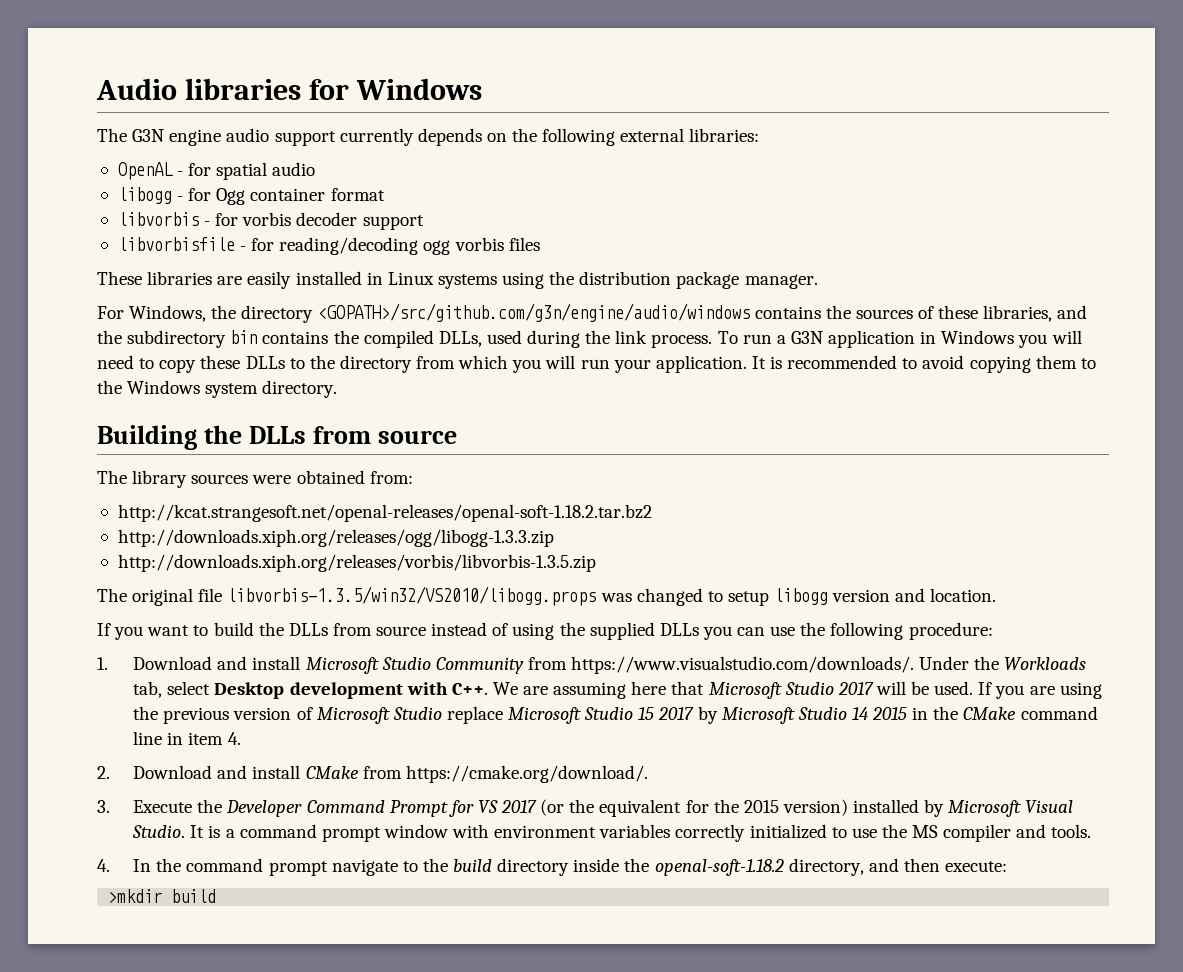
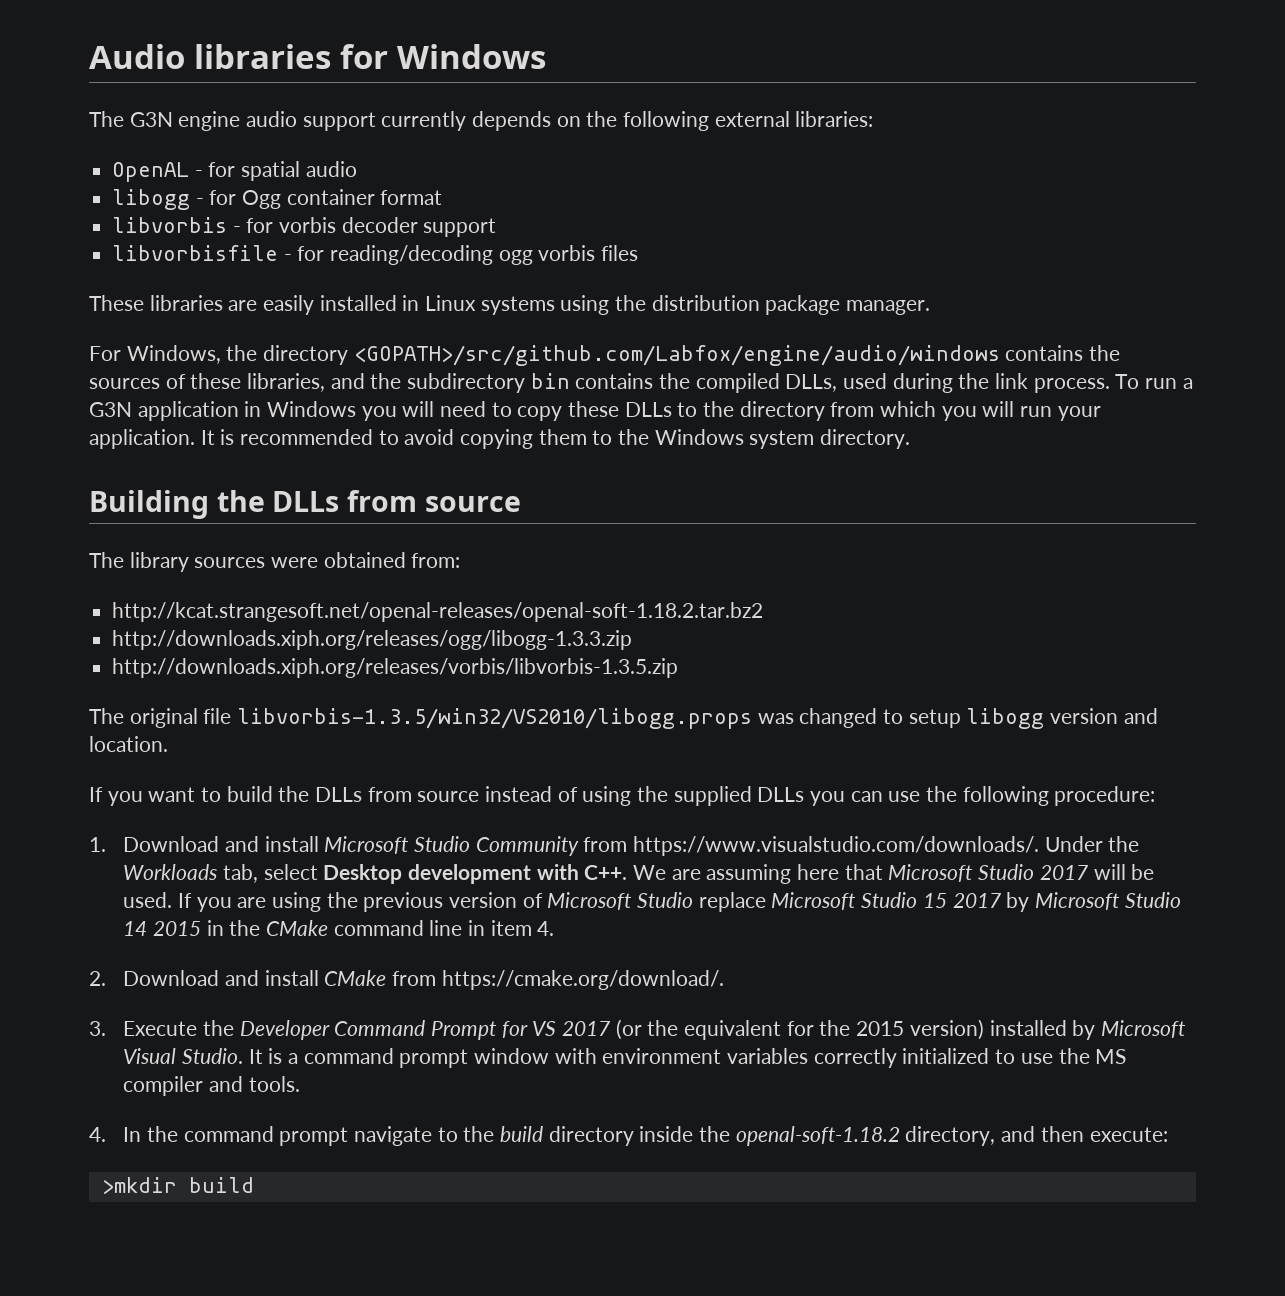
[317,303,750,322] <GOPATH>/src/github.com/g3n/engine/audio/windows -> [353,345,1000,366] <GOPATH>/src/github.com/Labfox/engine/audio/windows

